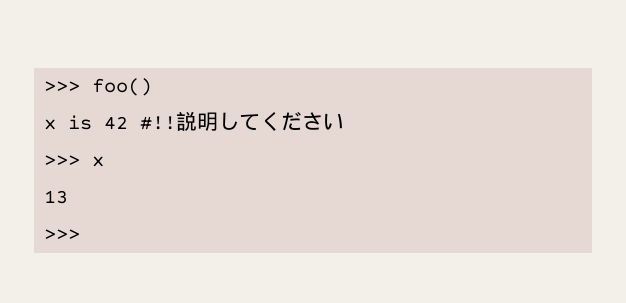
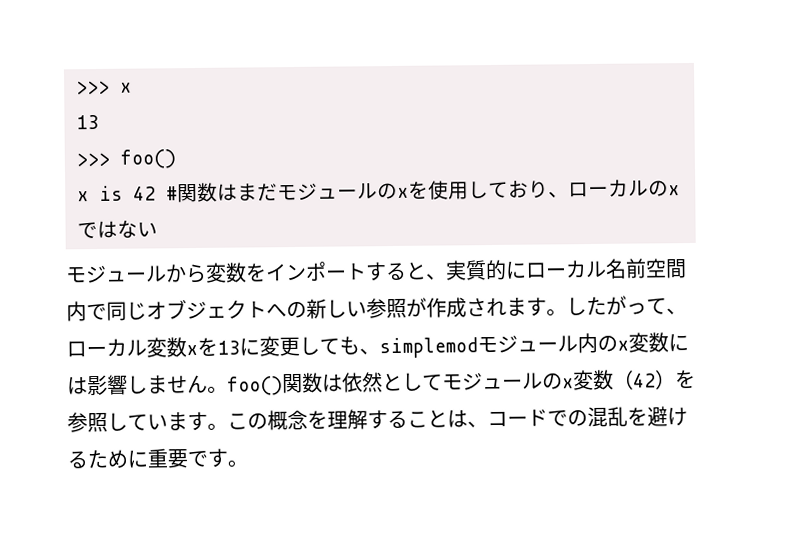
[44,81,81,92] >>> -> [76,80,132,95] [76,114,99,130] [76,152,110,167] >>> x // 13 // >>>
[140,111,345,131] [44,155,105,167] [44,190,69,204] [44,229,81,240] #!!説明してください // >>> x // 13 // >>> -> [166,179,680,203] [77,220,158,239] [65,258,687,284] [66,295,687,322] [66,332,689,359] [67,369,696,396] [67,406,688,433] [67,448,248,469] #関数はまだモジュールのxを使用しており、ローカルのxではない // モジュールから変数をインポートすると、実質的にローカル名前空間内で同じオブジェクトへの新しい参照が作成されます。したがって、ローカル変数xを13に変更しても、simplemodモジュール内のx変数には影響しません。foo()関数は依然としてモジュールのx変数（42）を参照しています。この概念を理解することは、コードでの混乱を避けるために重要です。

